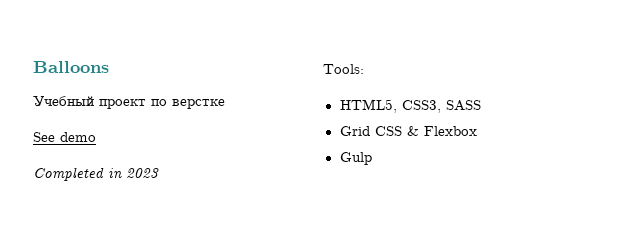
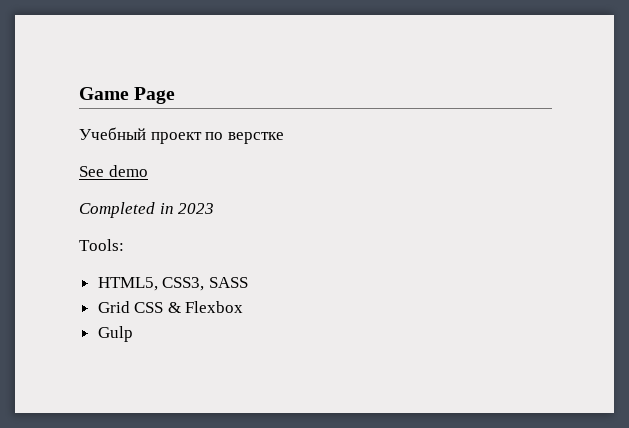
[33,61,109,73] Balloons -> [79,87,176,104] Game Page

